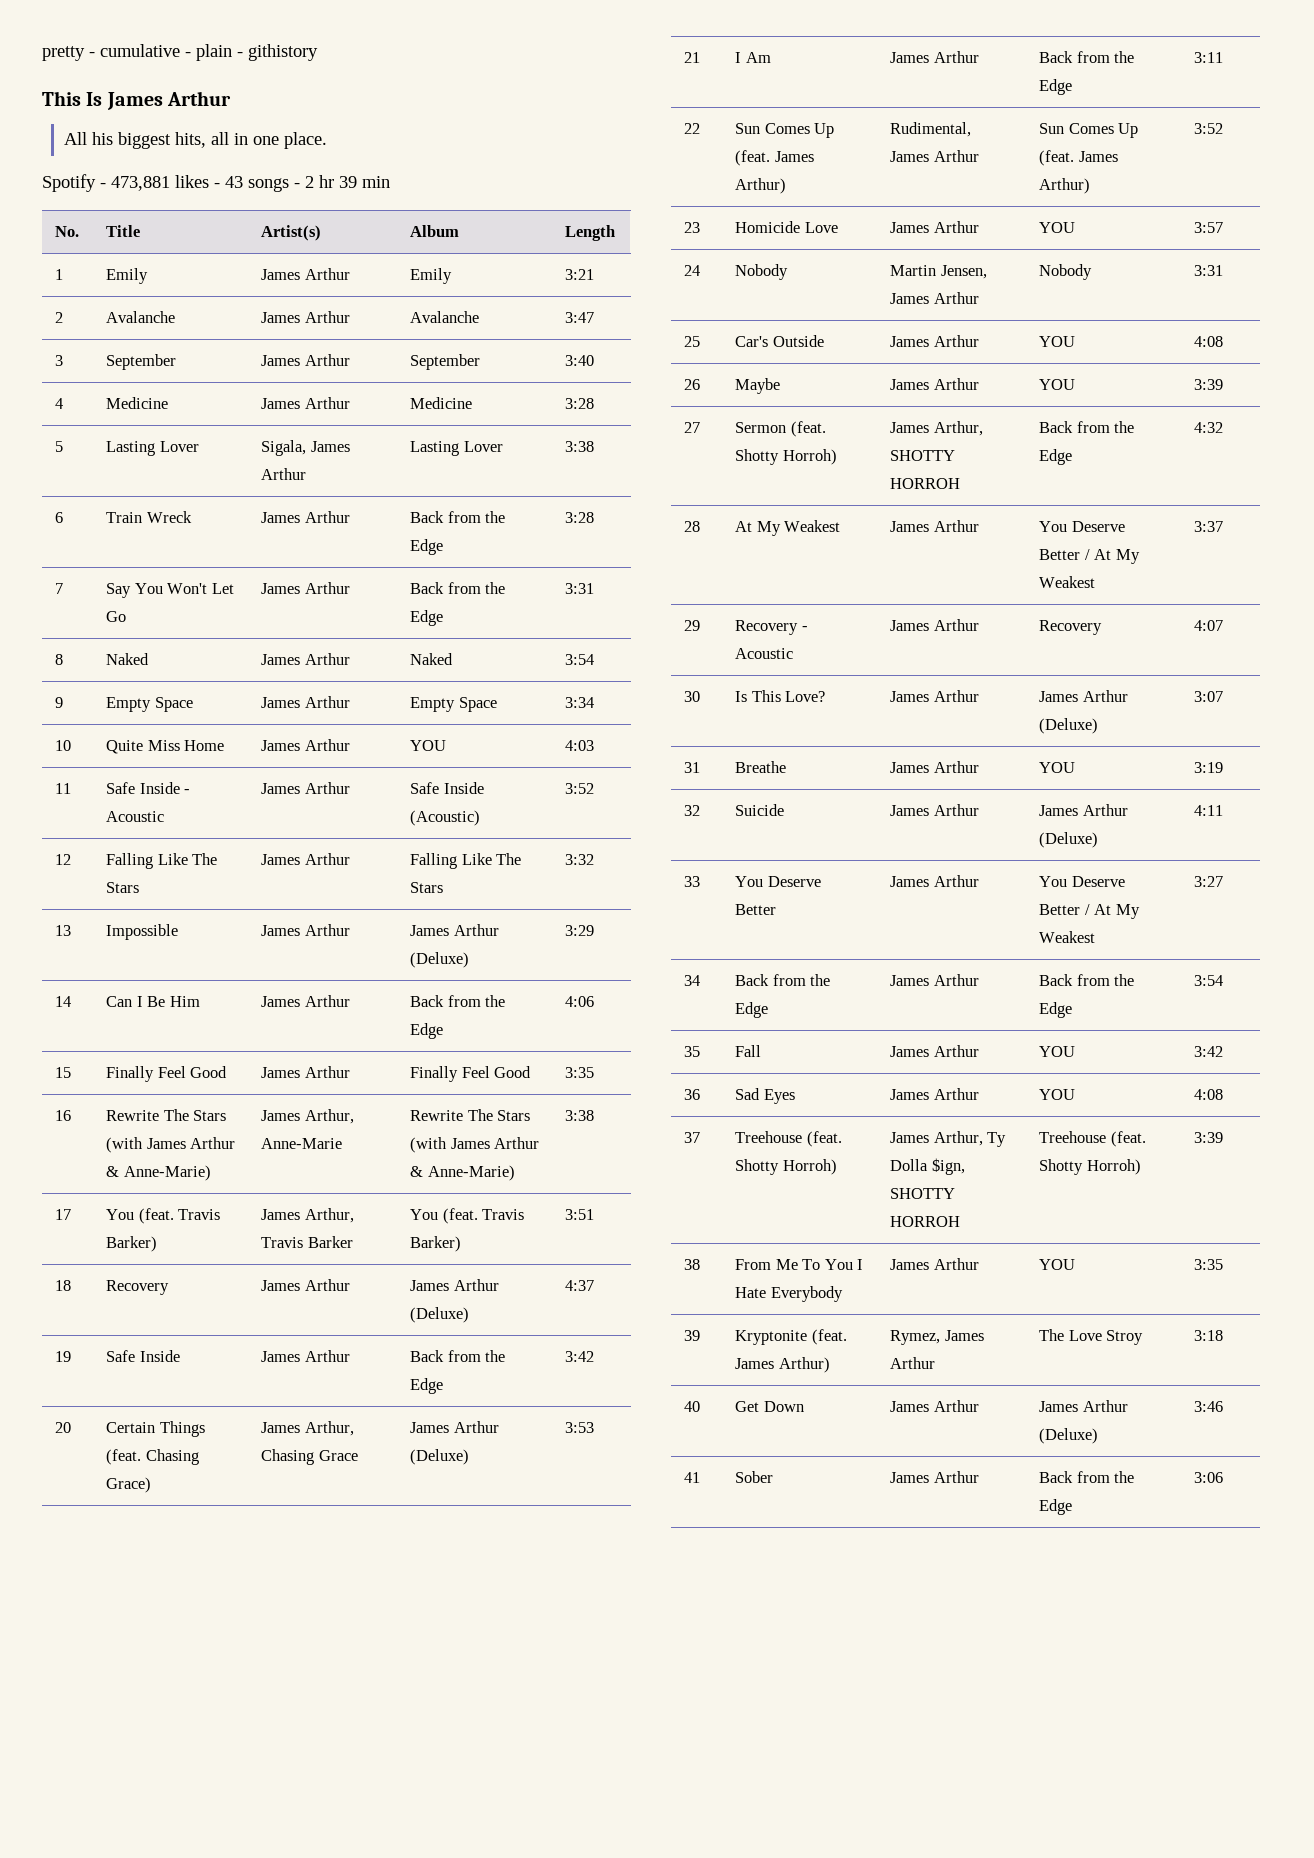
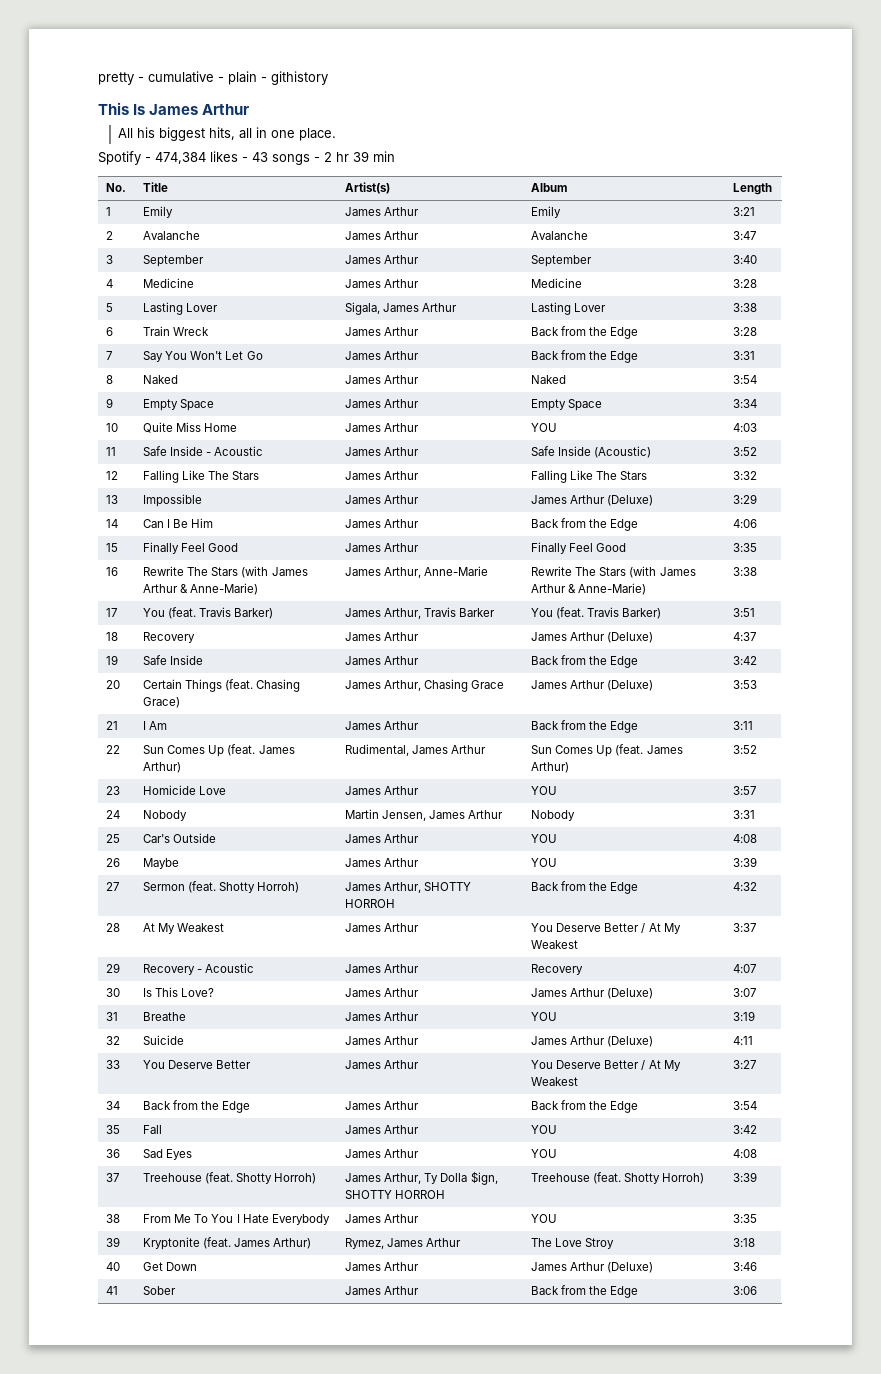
[111,176,170,191] 473,881 -> [155,152,206,164] 474,384

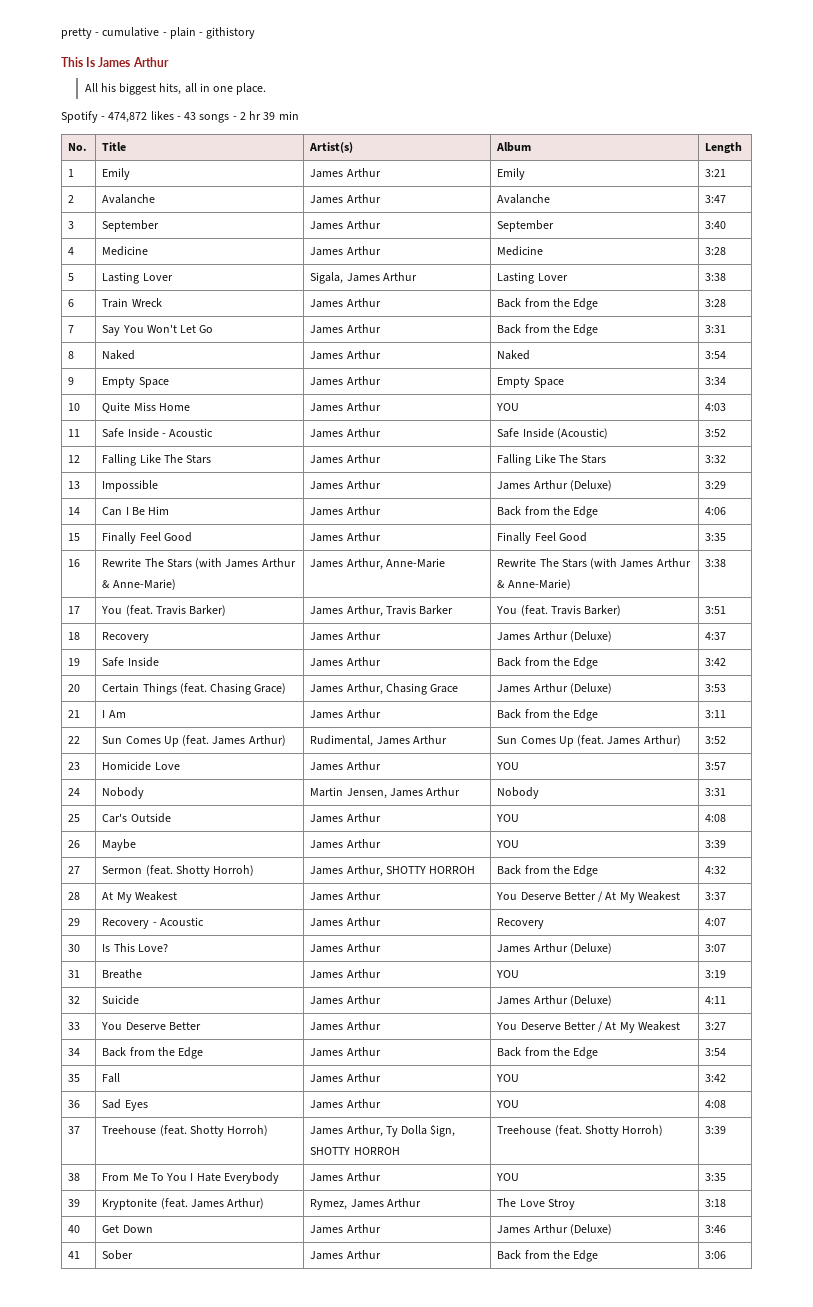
[155,152,206,164] 474,384 -> [108,112,148,123] 474,872

